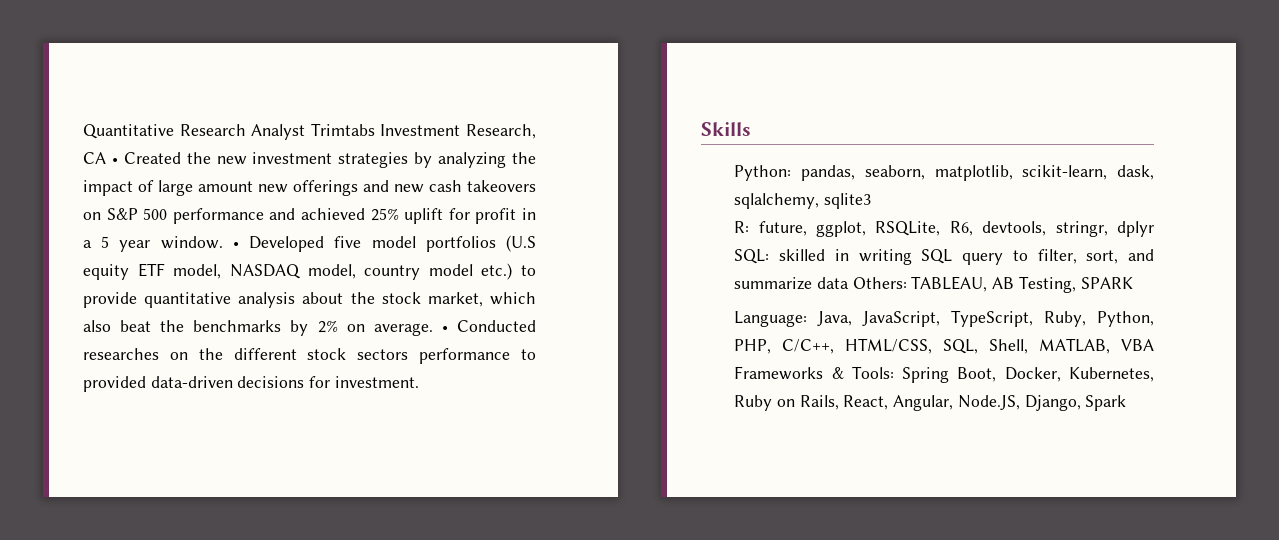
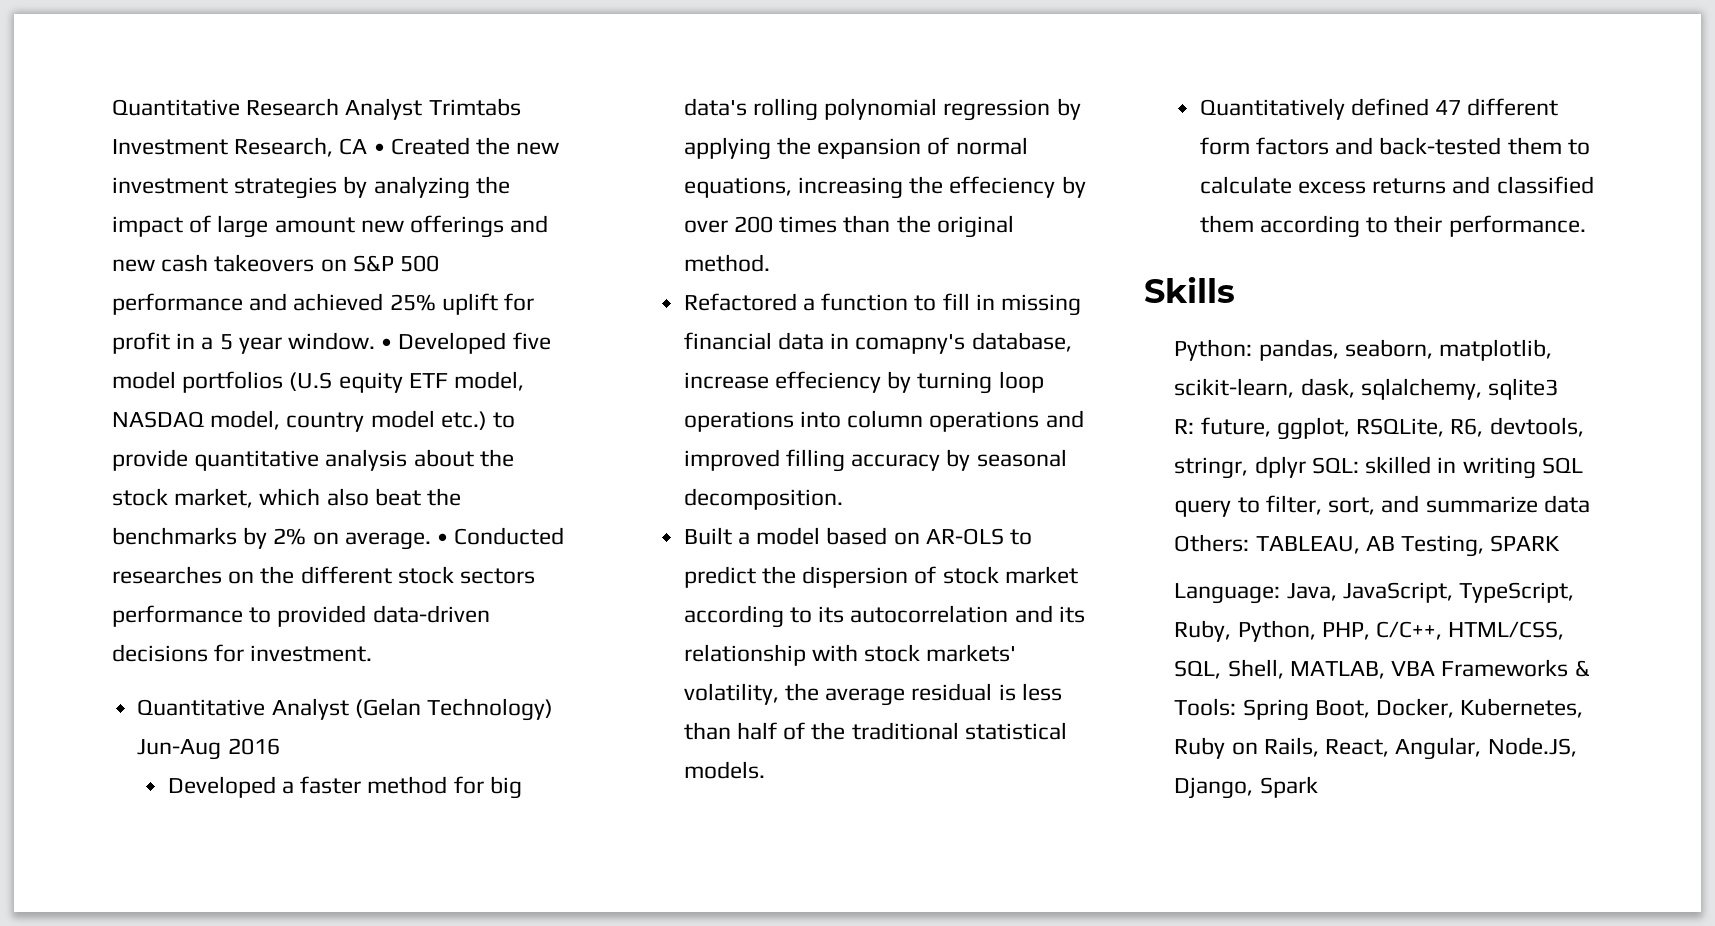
(419, 382) none -> [137,698,553,721] [137,738,280,760] [167,776,522,799] [683,98,1081,121] [683,137,1028,160] [683,176,1086,199] [683,215,1014,238] [683,254,770,272] [683,293,1082,316] [683,332,1072,354] [683,371,1044,394] [683,410,1084,432] [683,449,1067,472] [683,488,843,510] [683,527,1033,545] [683,566,1078,588] [683,605,1085,628] [683,644,1017,666] [683,683,1062,706] [683,722,1067,740] [683,761,765,779] [1199,98,1559,120] [1199,137,1590,155] [1199,176,1594,194] [1199,215,1586,238] // Quantitative Analyst (Gelan Technology) Jun-Aug 2016 // Developed a faster method for big data's rolling polynomial regression by applying the expansion of normal equations, increasing the effeciency by over 200 times than the original method. // Refactored a function to fill in missing financial data in comapny's database, increase effeciency by turning loop operations into column operations and improved filling accuracy by seasonal decomposition. // Built a model based on AR-OLS to predict the dispersion of stock market according to its autocorrelation and its relationship with stock markets' volatility, the average residual is less than half of the traditional statistical models. // Quantitatively defined 47 different form factors and back-tested them to calculate excess returns and classified them according to their performance.

